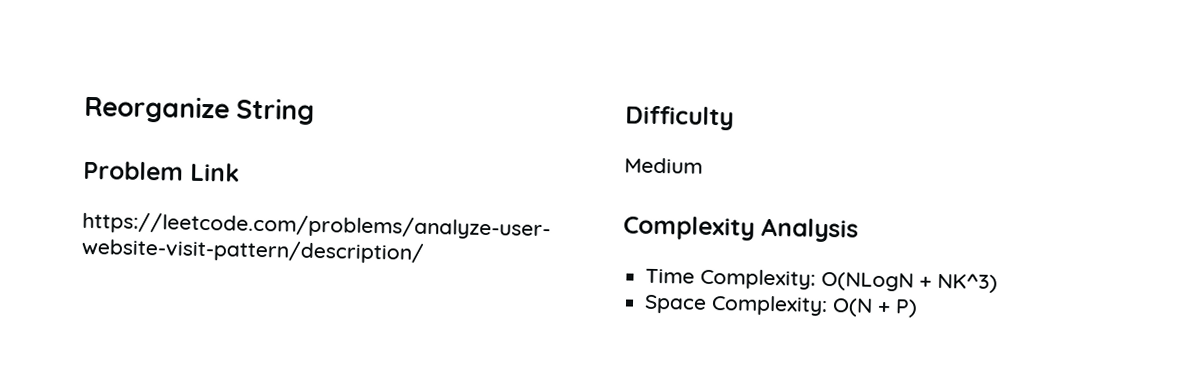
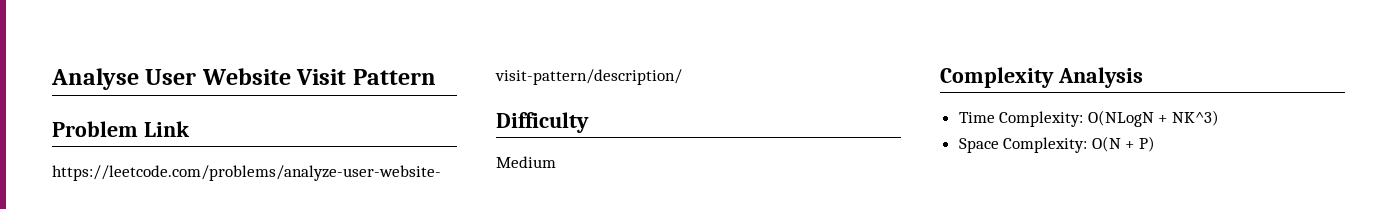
[84,94,316,125] Reorganize String -> [51,68,436,90] Analyse User Website Visit Pattern

